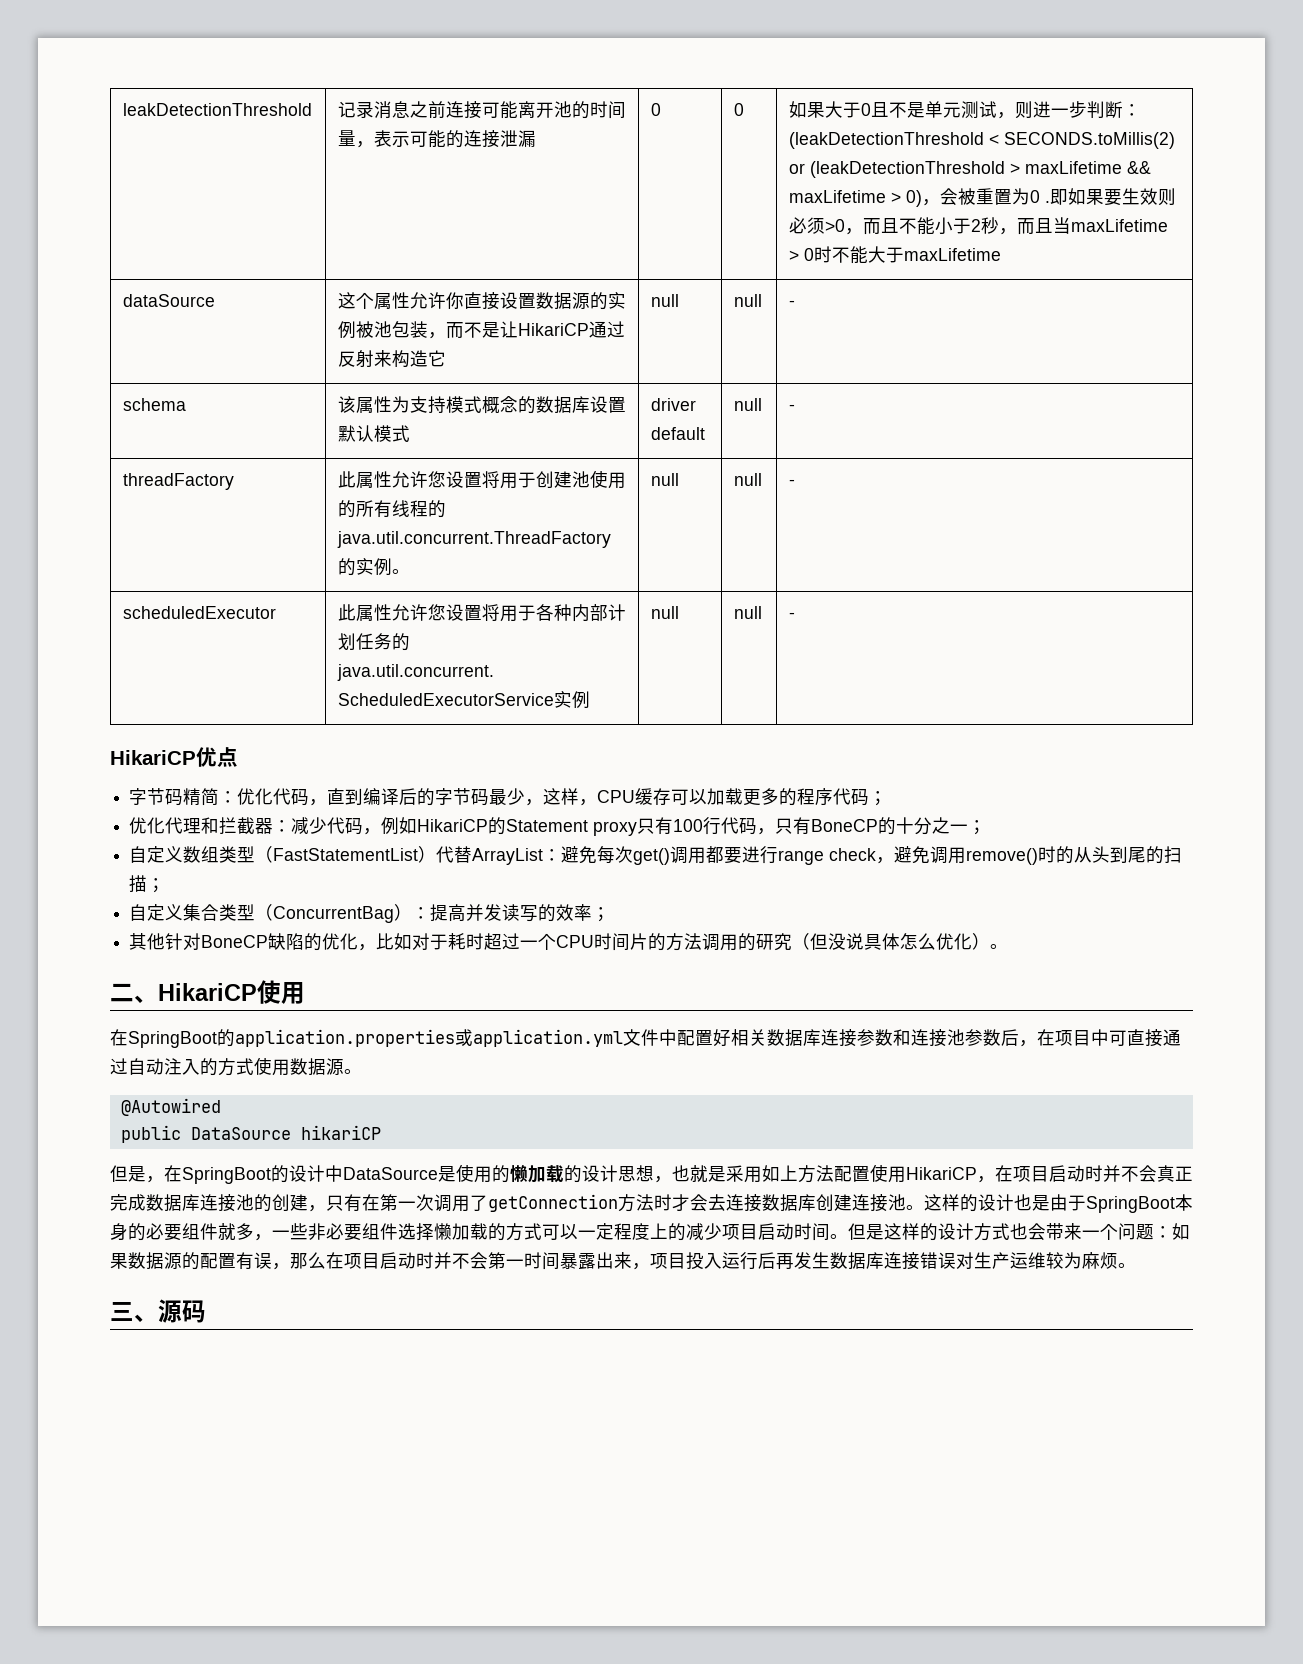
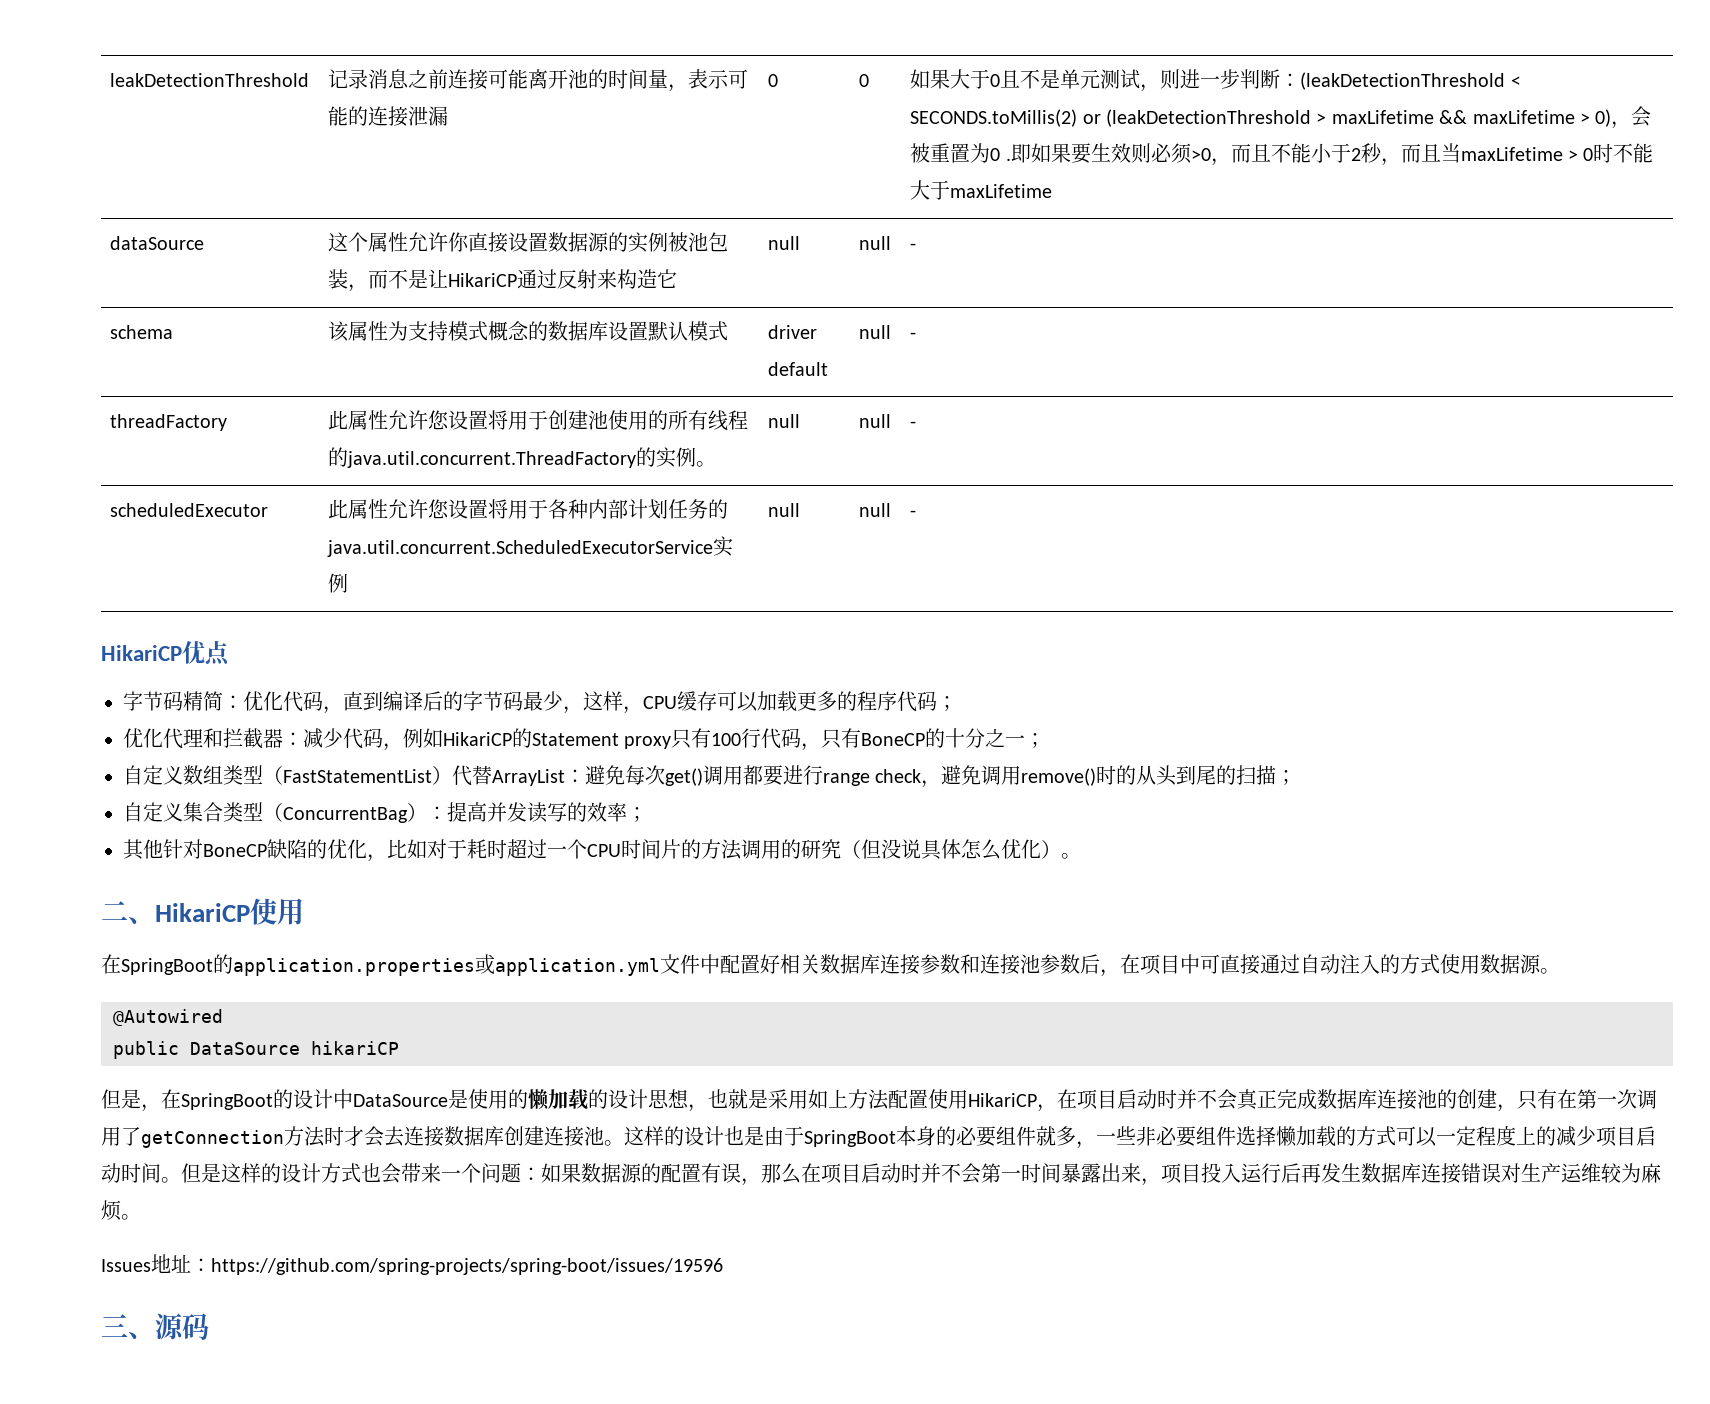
(1136, 1265) none -> [101,1254,723,1275] // Issues地址：https://github.com/spring-projects/spring-boot/issues/19596

